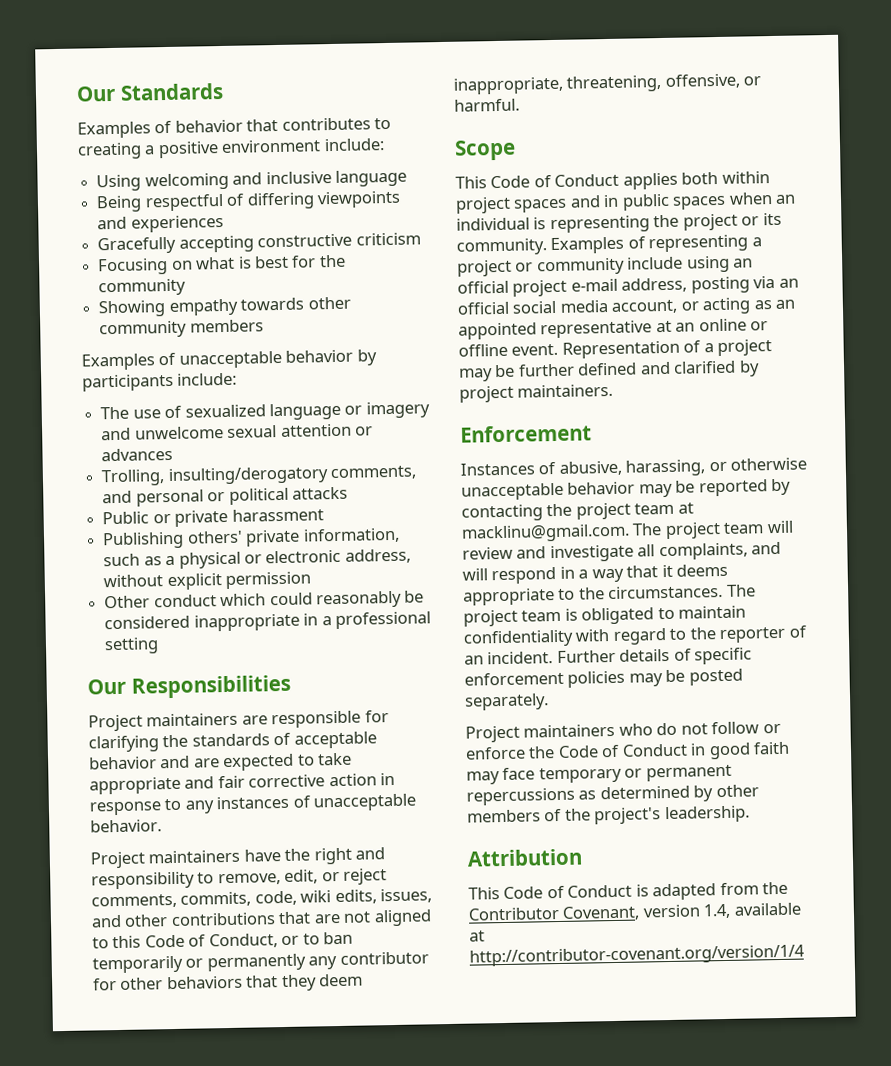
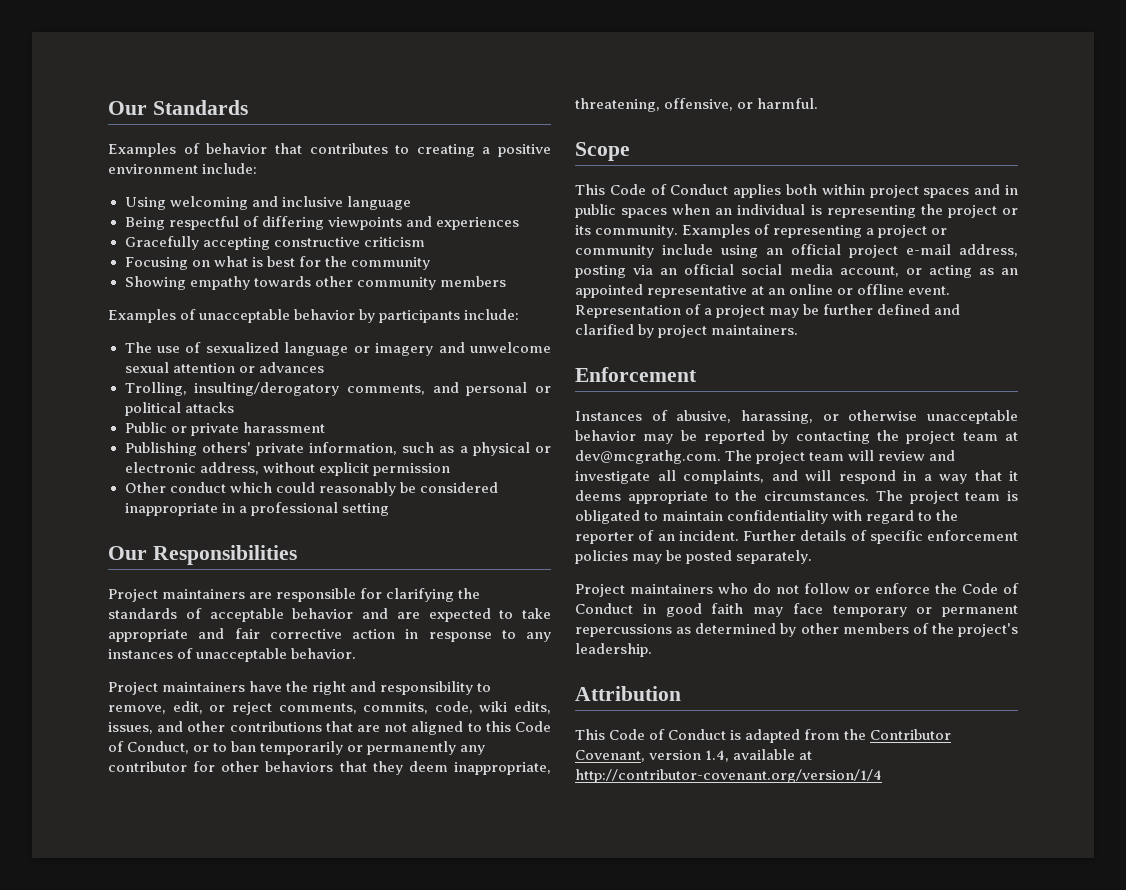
[461,523,630,543] macklinu@gmail.com. -> [575,450,721,464] dev@mcgrathg.com.

